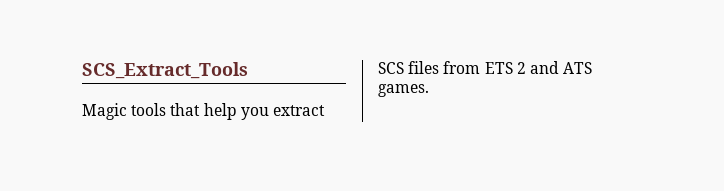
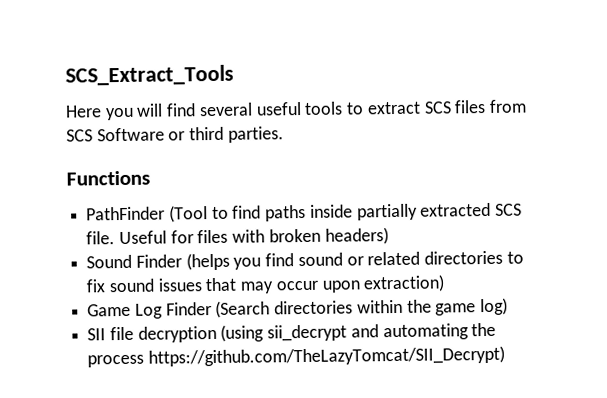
[82,103,325,120] [378,61,593,74] [378,84,429,97] Magic tools that help you extract SCS files from ETS 2 and ATS games. -> [65,99,527,121] [66,126,284,143] [66,170,150,186] [86,202,523,223] [86,227,389,245] [86,250,524,271] [86,274,446,294] [87,297,509,319] [87,322,497,343] [87,345,505,368] Here you will find several useful tools to extract SCS files from SCS Software or third parties. // Functions // PathFinder (Tool to find paths inside partially extracted SCS file. Useful for files with broken headers) // Sound Finder (helps you find sound or related directories to fix sound issues that may occur upon extraction) // Game Log Finder (Search directories within the game log) // SII file decryption (using sii_decrypt and automating the process https://github.com/TheLazyTomcat/SII_Decrypt)

